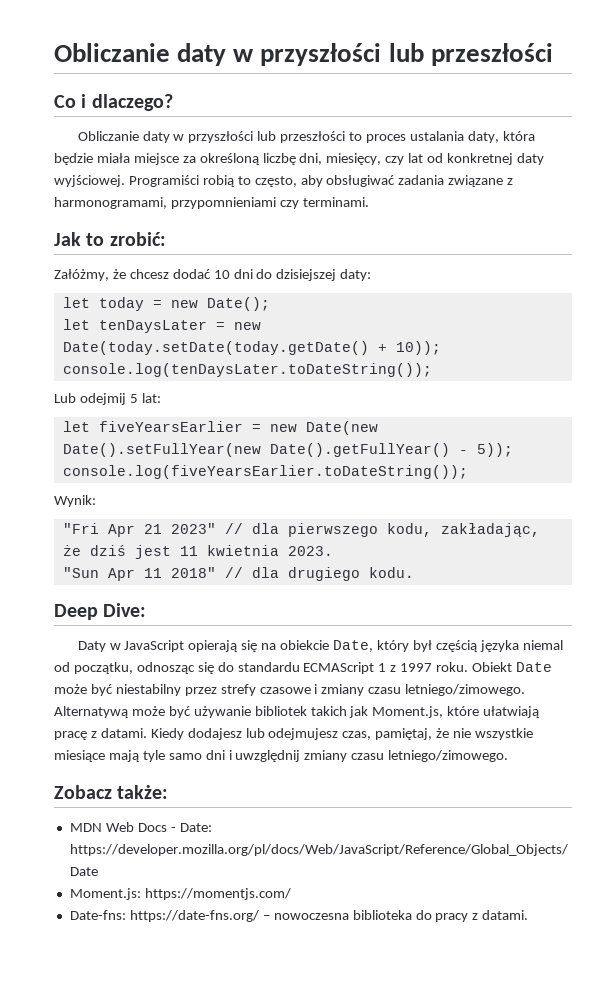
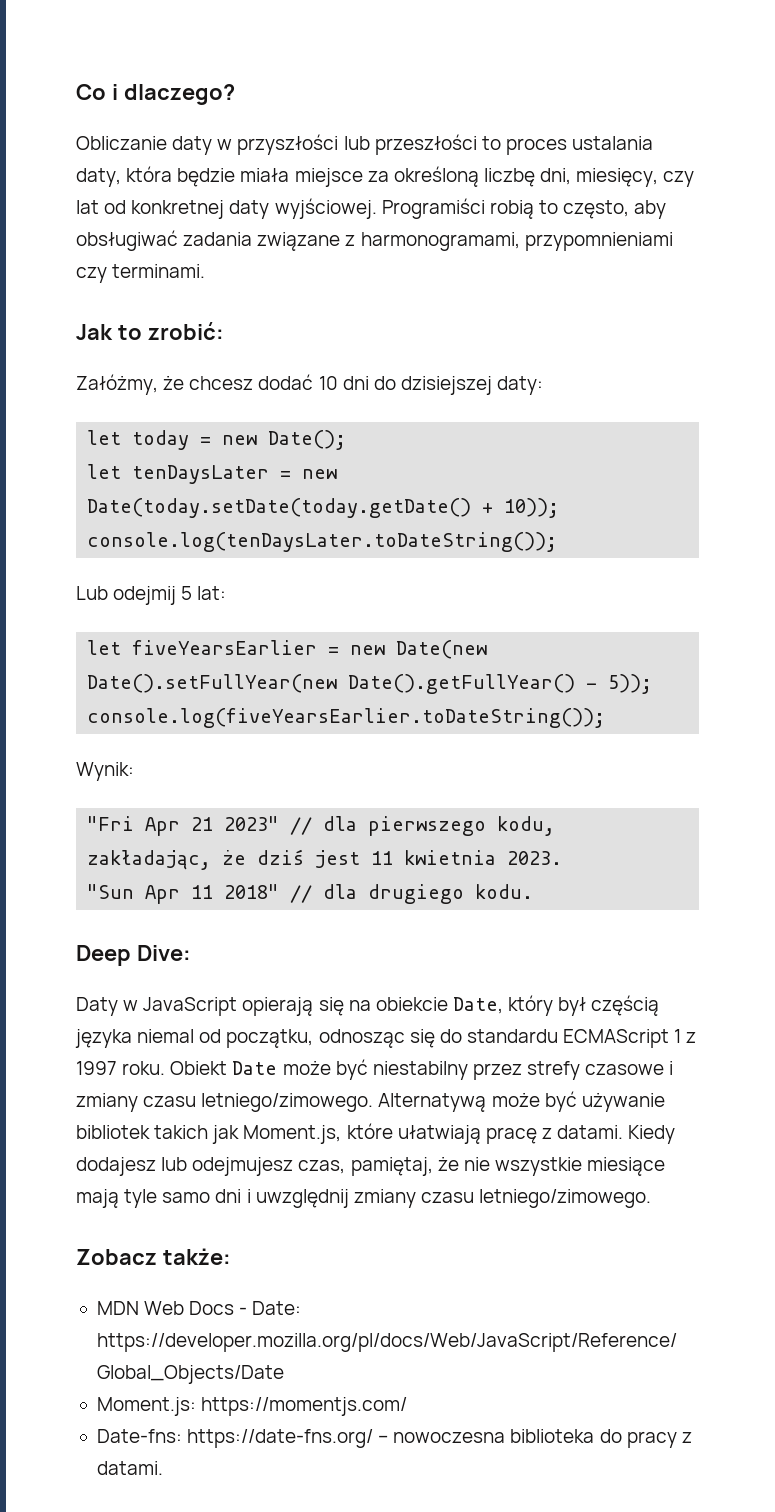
[54,43,553,66] Obliczanie daty w przyszłości lub przeszłości // -> (76, 92) none

